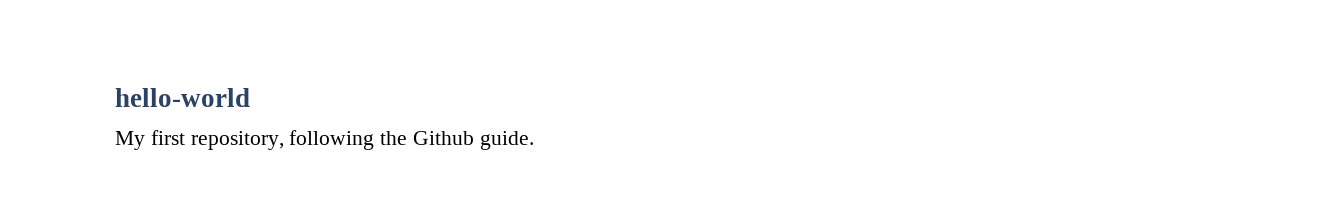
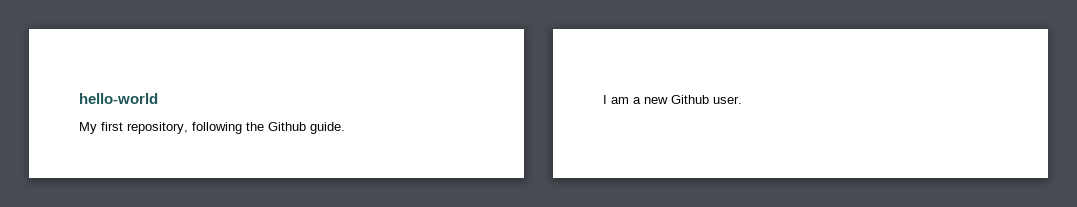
(534, 140) none -> [603,95,742,104] // I am a new Github user.

